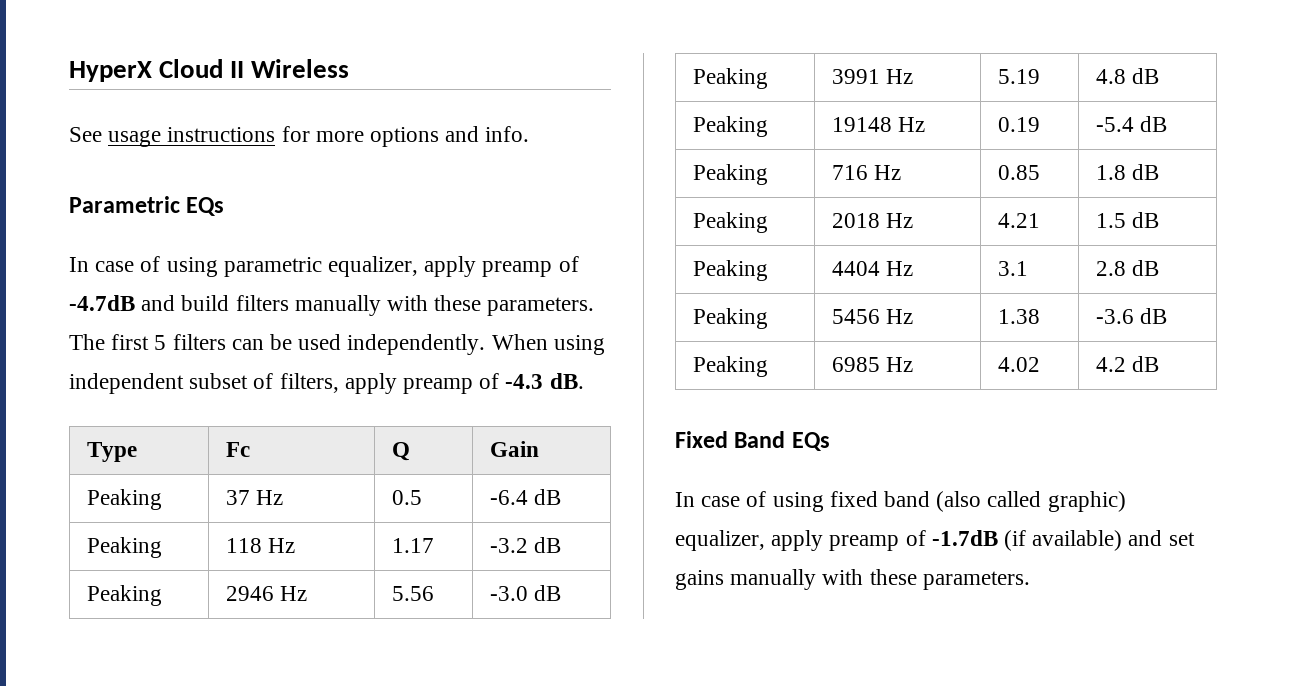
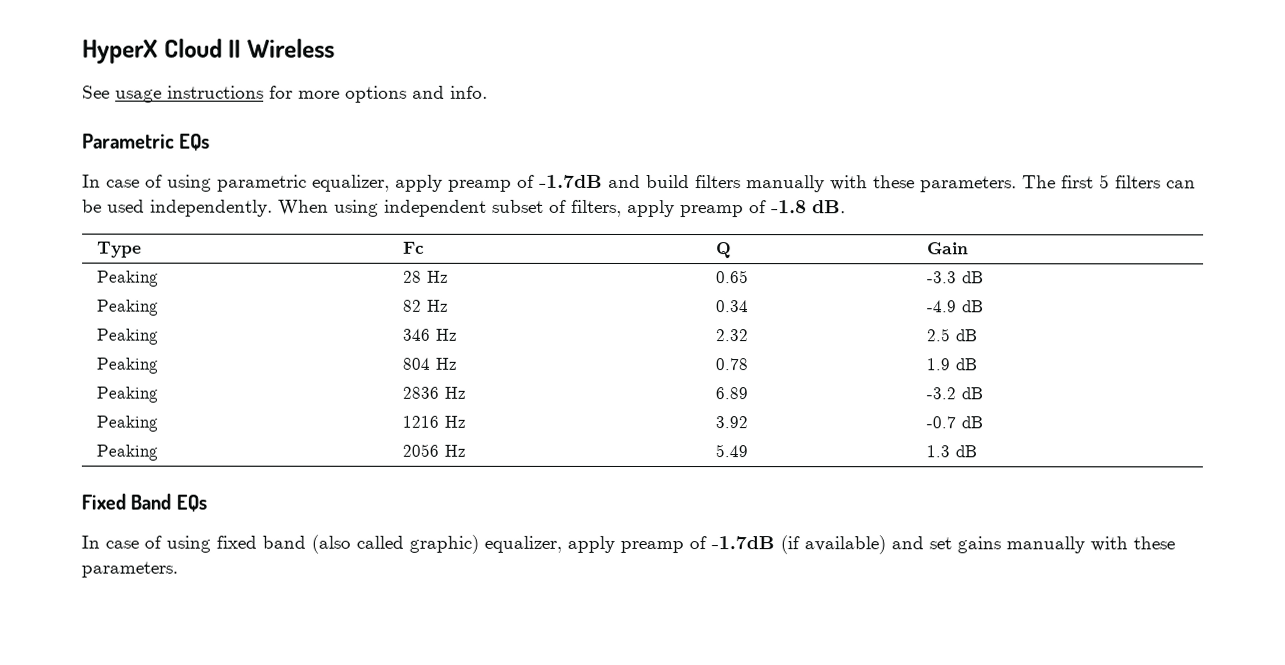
[69,295,135,311] -4.7dB -> [539,174,603,188] -1.7dB
[505,374,544,389] -4.3 -> [771,200,807,214] -1.8
[225,490,283,505] [391,490,422,505] [489,489,561,505] [86,537,162,558] [225,538,295,553] [391,538,434,553] 37 Hz | 0.5 | -6.4 dB // Peaking | 118 Hz | 1.17 -> [403,270,450,283] [716,270,750,284] [927,271,985,284] [97,299,160,316] [403,299,450,312] [716,300,750,313] [927,300,985,313] [96,328,160,345] [402,328,459,341] [715,329,750,342] [926,328,979,342] [96,357,159,374] [402,357,458,370] [715,358,749,371] [926,358,978,371] [96,386,159,403] [402,386,467,399] [715,387,749,400] 28 Hz | 0.65 | -3.3 dB // Peaking | 82 Hz | 0.34 | -4.9 dB // Peaking | 346 Hz | 2.32 | 2.5 dB // Peaking | 804 Hz | 0.78 | 1.9 dB // Peaking | 2836 Hz | 6.89
[225,586,307,601] [391,586,434,601] [489,585,561,601] [692,68,768,89] [831,69,913,84] [997,69,1040,84] [1095,68,1159,84] [692,116,768,137] [831,117,925,132] [997,117,1040,132] [1095,116,1167,132] [692,164,768,185] [831,165,901,180] [997,165,1040,180] [1095,164,1159,180] [692,212,768,233] [831,213,913,228] [997,213,1040,228] [1095,212,1159,228] [692,260,768,281] [831,261,913,276] [997,261,1028,276] [1095,260,1159,276] [692,308,768,329] [831,309,913,324] [997,309,1040,324] [1095,308,1167,324] [692,356,768,377] [831,357,913,372] [997,357,1040,372] [1095,357,1126,372] 2946 Hz | 5.56 | -3.0 dB // Peaking | 3991 Hz | 5.19 | 4.8 dB // Peaking | 19148 Hz | 0.19 | -5.4 dB // Peaking | 716 Hz | 0.85 | 1.8 dB // Peaking | 2018 Hz | 4.21 | 1.5 dB // Peaking | 4404 Hz | 3.1 | 2.8 dB // Peaking | 5456 Hz | 1.38 | -3.6 dB // Peaking | 6985 Hz | 4.02 | 4.2 -> [402,415,467,428] [715,416,749,429] [926,416,984,429] [96,444,159,461] [402,443,467,457] [715,444,749,458] [926,445,951,458] 1216 Hz | 3.92 | -0.7 dB // Peaking | 2056 Hz | 5.49 | 1.3

